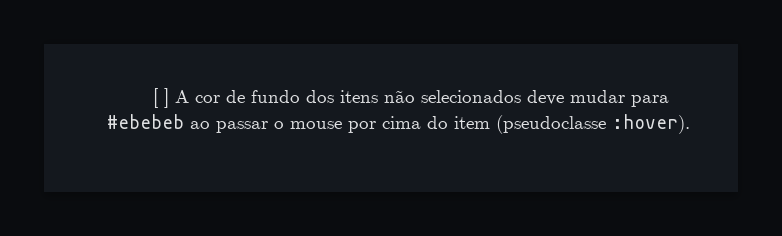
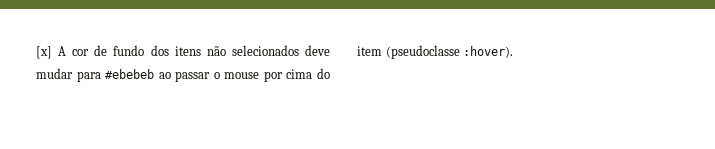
[152,88,169,108] [ ] -> [36,46,52,59] [x]

